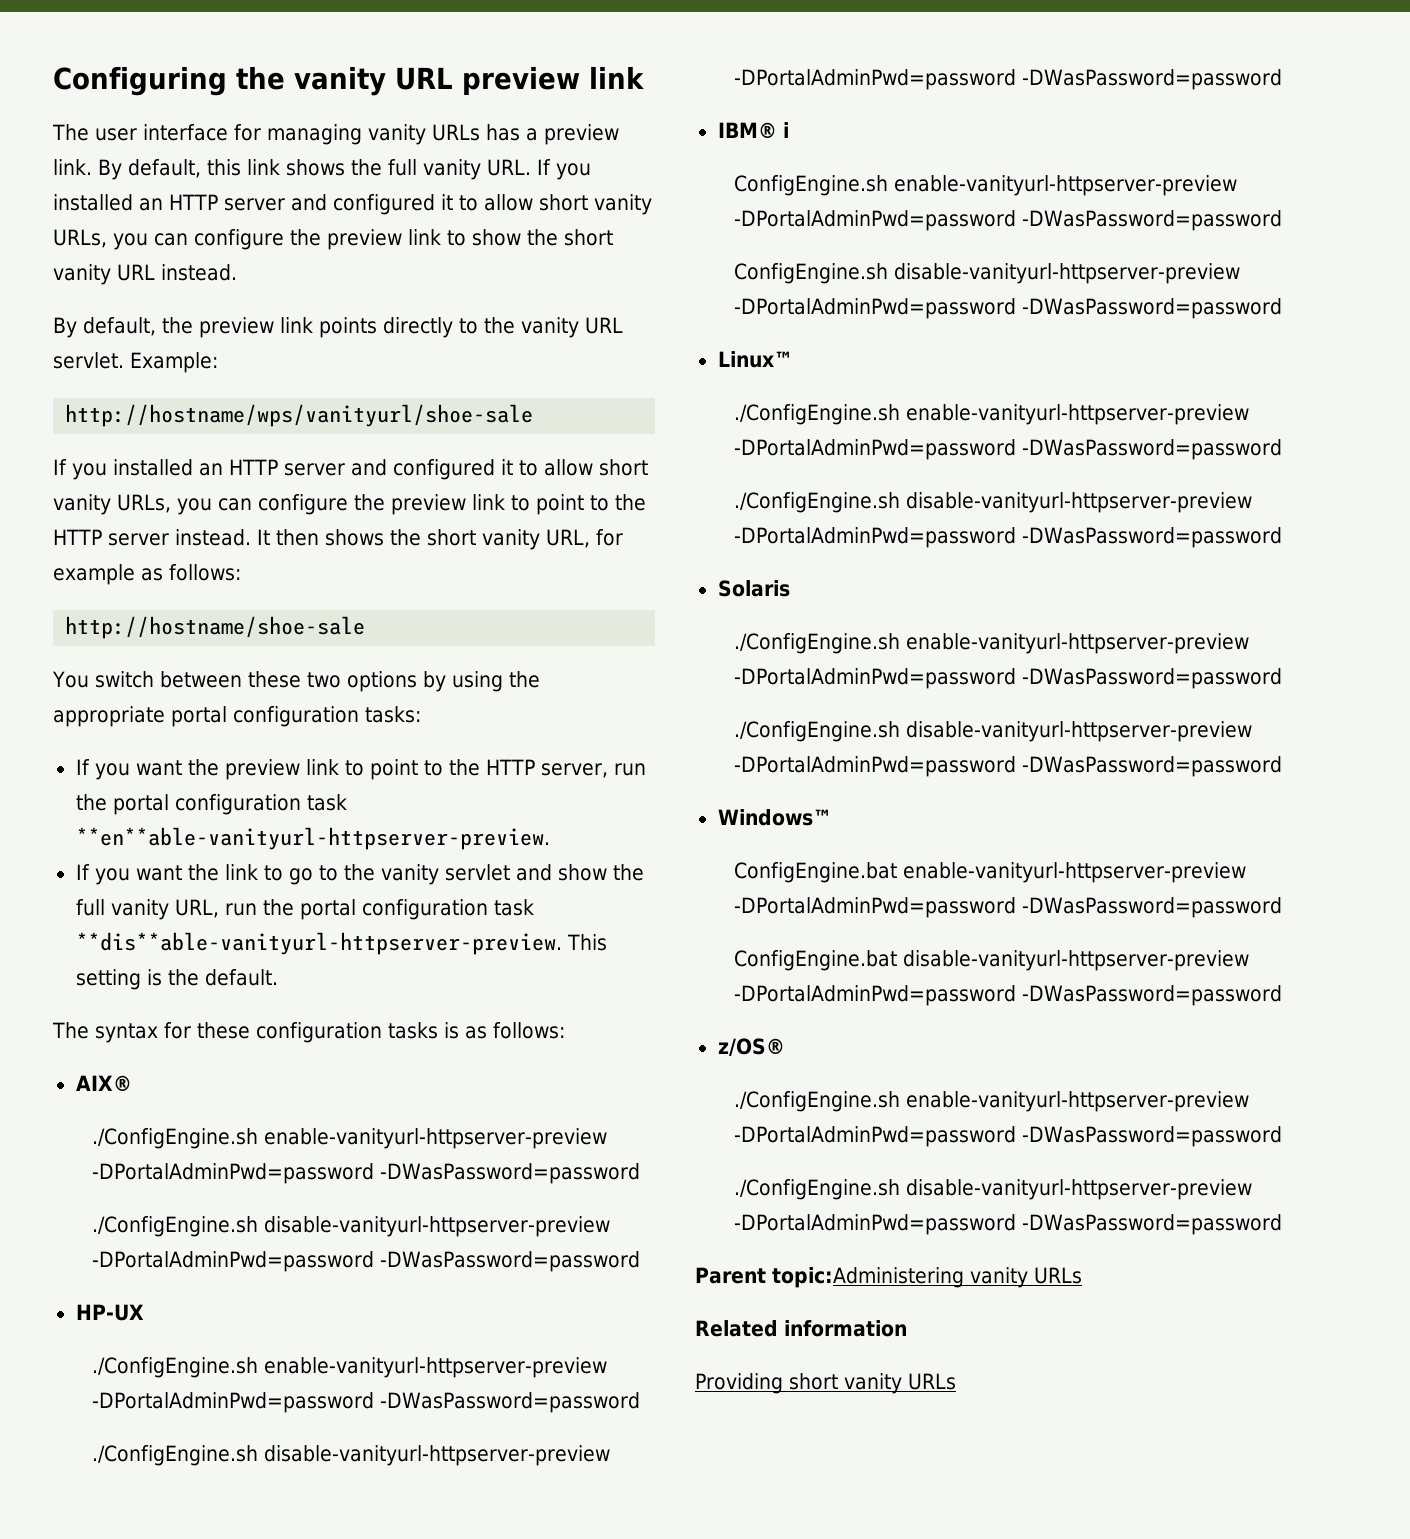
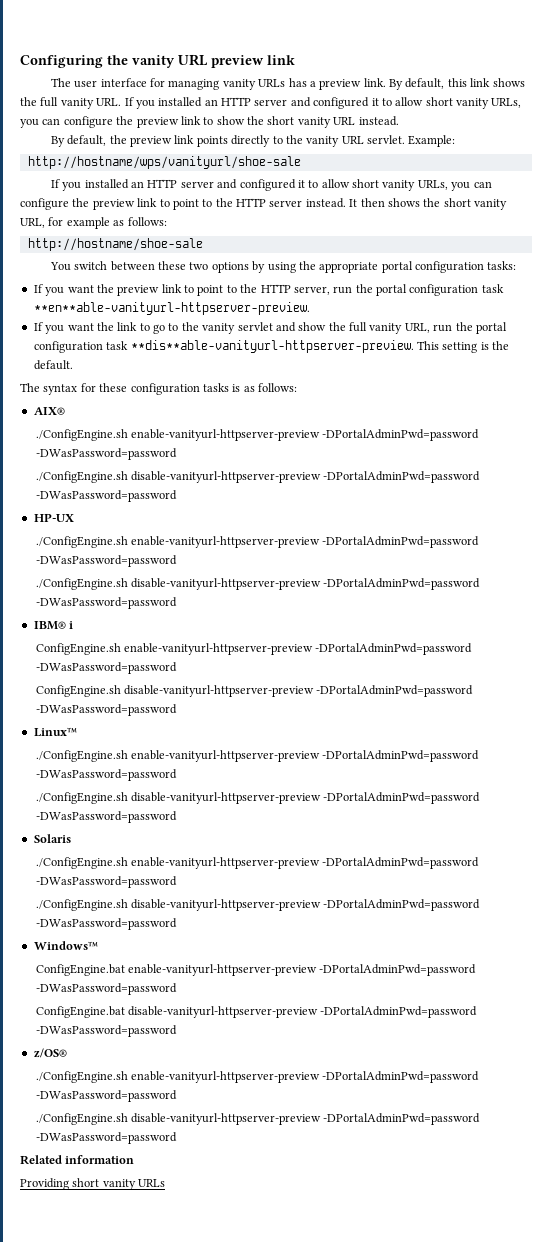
[695,1267,1082,1288] // Parent topic:Administering vanity URLs -> (177, 1138) none

